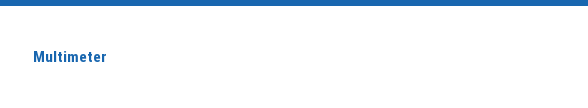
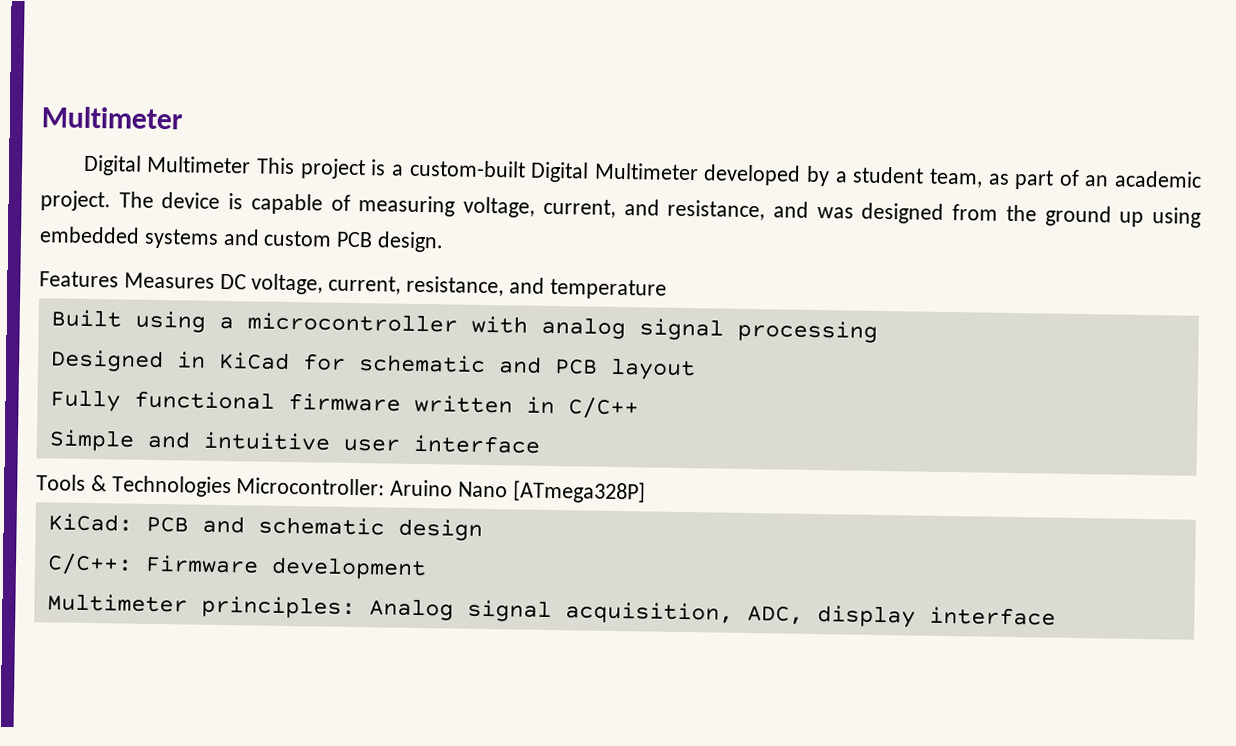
[33,51,107,62] Multimeter -> [41,106,183,130] [82,154,1202,190] [40,190,1201,228] [39,226,445,253] [39,271,667,300] [50,309,878,343] [49,349,696,381] [49,389,639,420] [48,429,541,454] [36,474,646,504] [47,513,483,541] [46,553,427,581] [46,593,1056,628] Multimeter // Digital Multimeter This project is a custom-built Digital Multimeter developed by a student team, as part of an academic project. The device is capable of measuring voltage, current, and resistance, and was designed from the ground up using embedded systems and custom PCB design. // Features Measures DC voltage, current, resistance, and temperature // Built using a microcontroller with analog signal processing // Designed in KiCad for schematic and PCB layout // Fully functional firmware written in C/C++ // Simple and intuitive user interface // Tools & Technologies Microcontroller: Aruino Nano [ATmega328P] // KiCad: PCB and schematic design // C/C++: Firmware development // Multimeter principles: Analog signal acquisition, ADC, display interface

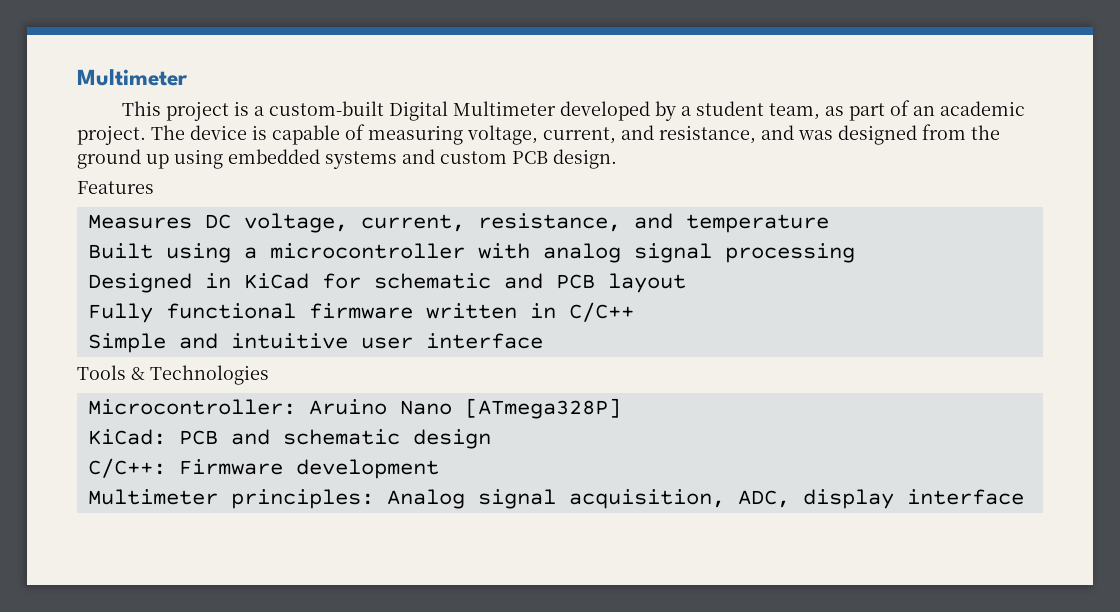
[82,154,252,176] Digital Multimeter -> (188, 77) none
(119, 279) none -> (154, 187) //
(232, 486) none -> (269, 375) //

